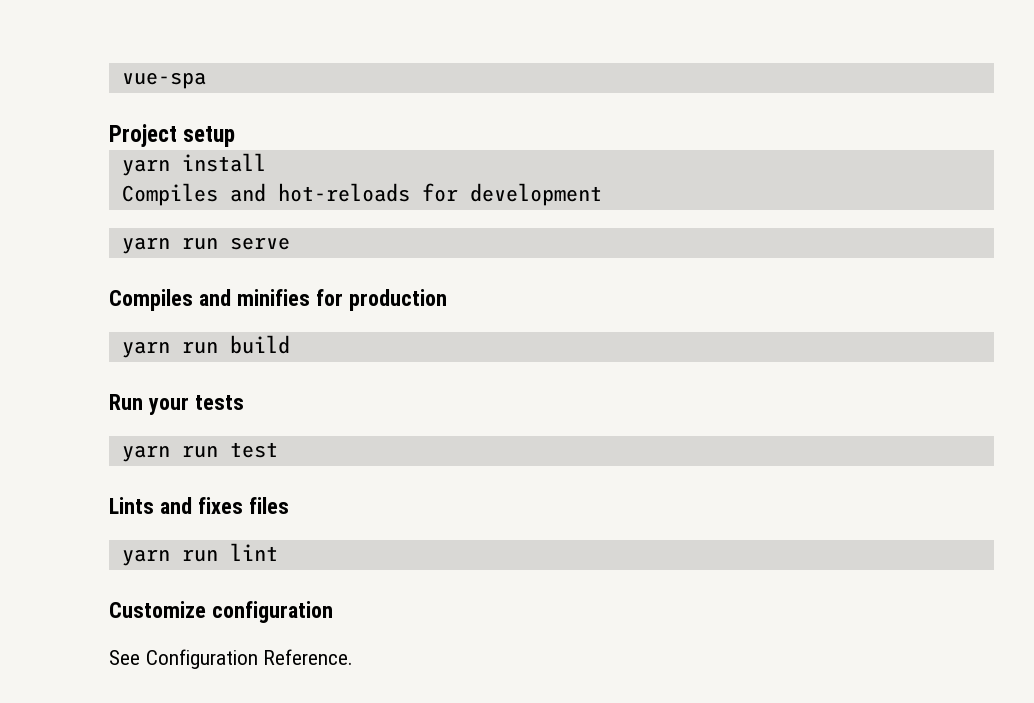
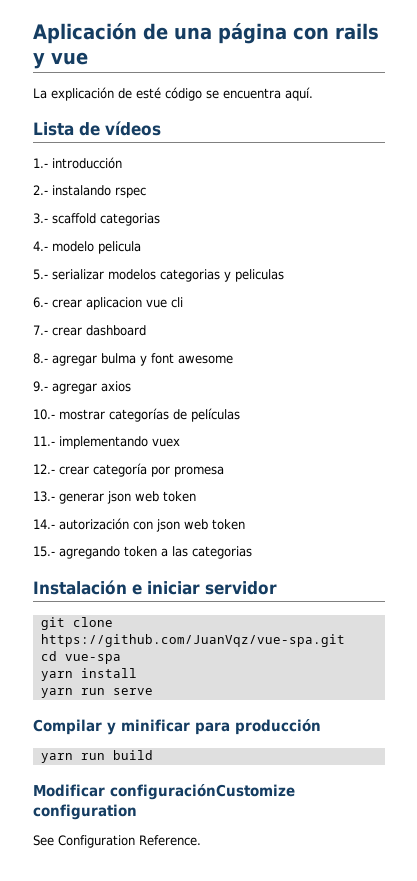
(121, 80) none -> [33,23,379,44] [33,52,88,69] [33,87,313,101] [33,121,161,136] [33,157,122,169] [33,185,146,198] [33,213,160,226] [33,241,141,254] [33,269,284,282] [33,297,183,310] [33,325,146,336] [33,353,233,366] [33,381,131,394] [33,408,240,422] [33,436,180,449] [33,463,224,477] [33,491,196,504] [33,518,245,532] [33,546,252,559] [33,580,277,595] [40,617,113,630] [40,634,345,647] [40,651,57,661] Aplicación de una página con rails y vue // La explicación de esté código se encuentra aquí. // Lista de vídeos // 1.- introducción // 2.- instalando rspec // 3.- scaffold categorias // 4.- modelo pelicula // 5.- serializar modelos categorias y peliculas // 6.- crear aplicacion vue cli // 7.- crear dashboard // 8.- agregar bulma y font awesome // 9.- agregar axios // 10.- mostrar categorías de películas // 11.- implementando vuex // 12.- crear categoría por promesa // 13.- generar json web token // 14.- autorización con json web token // 15.- agregando token a las categorias // Instalación e iniciar servidor // git clone https://github.com/JuanVqz/vue-spa.git // cd
[109,124,236,147] // Project setup -> (121, 659) none
[121,183,602,206] [121,237,290,254] [109,289,447,311] [121,335,290,358] [109,394,244,415] [121,442,278,462] [109,497,289,514] [121,543,278,566] [109,601,206,618] Compiles and hot-reloads for development // yarn run serve // Compiles and minifies for production // yarn run build // Run your tests // yarn run test // Lints and fixes files // yarn run lint // Customize -> [40,688,153,698] [33,719,321,735] [40,750,153,763] [33,784,295,800] yarn run serve // Compilar y minificar para producción // yarn run build // Modificar configuraciónCustomize

